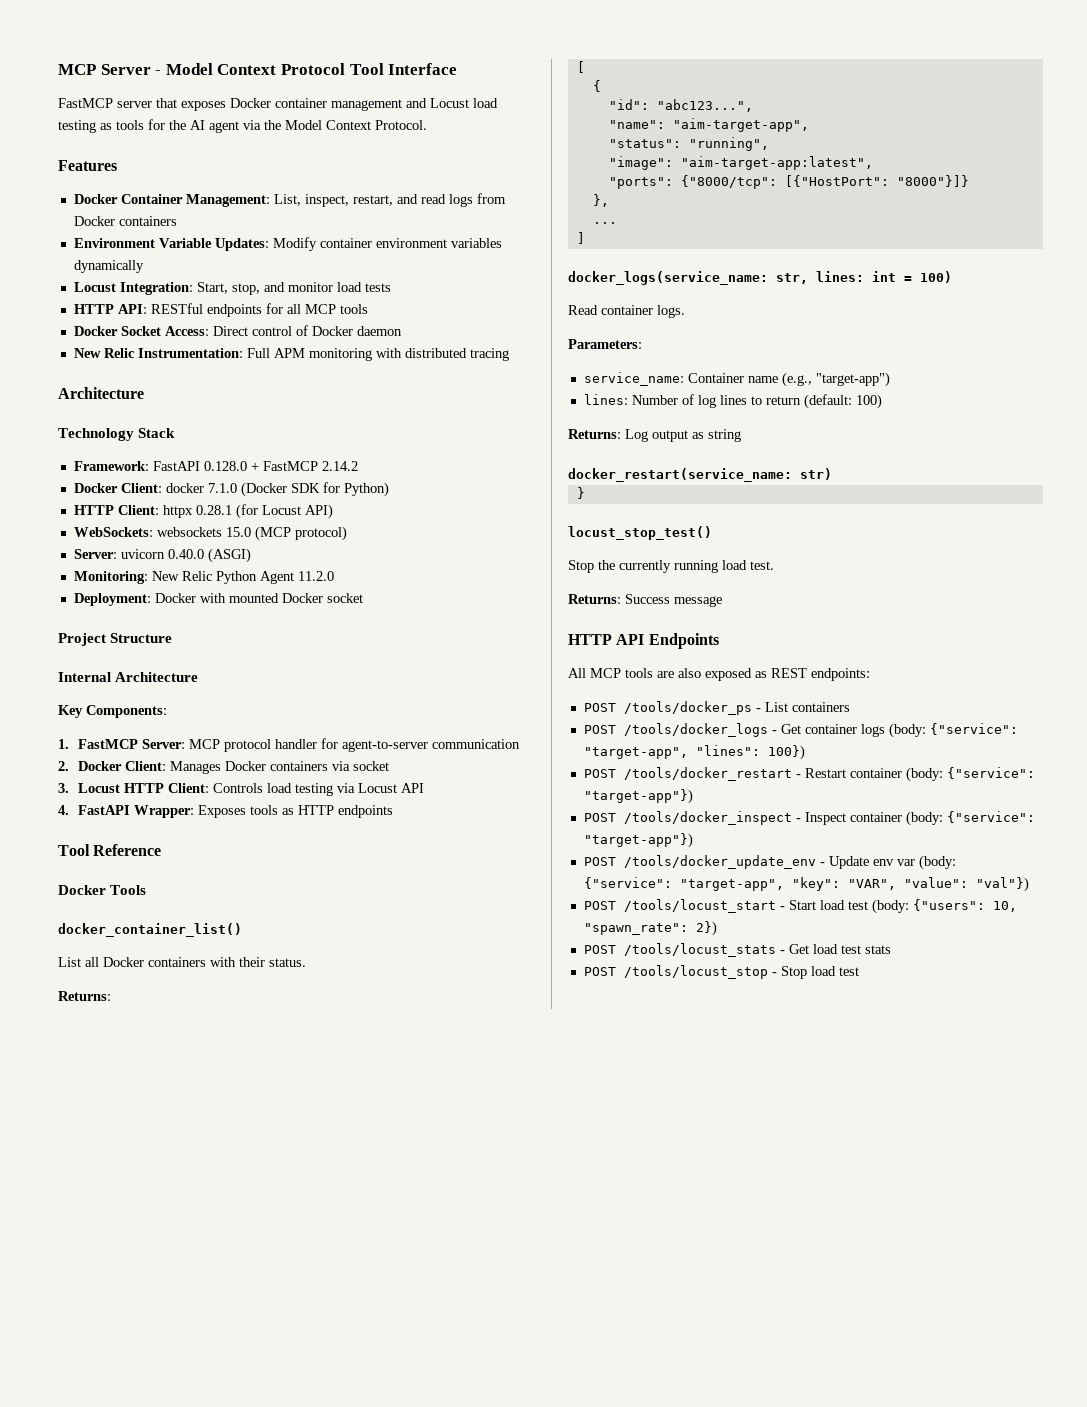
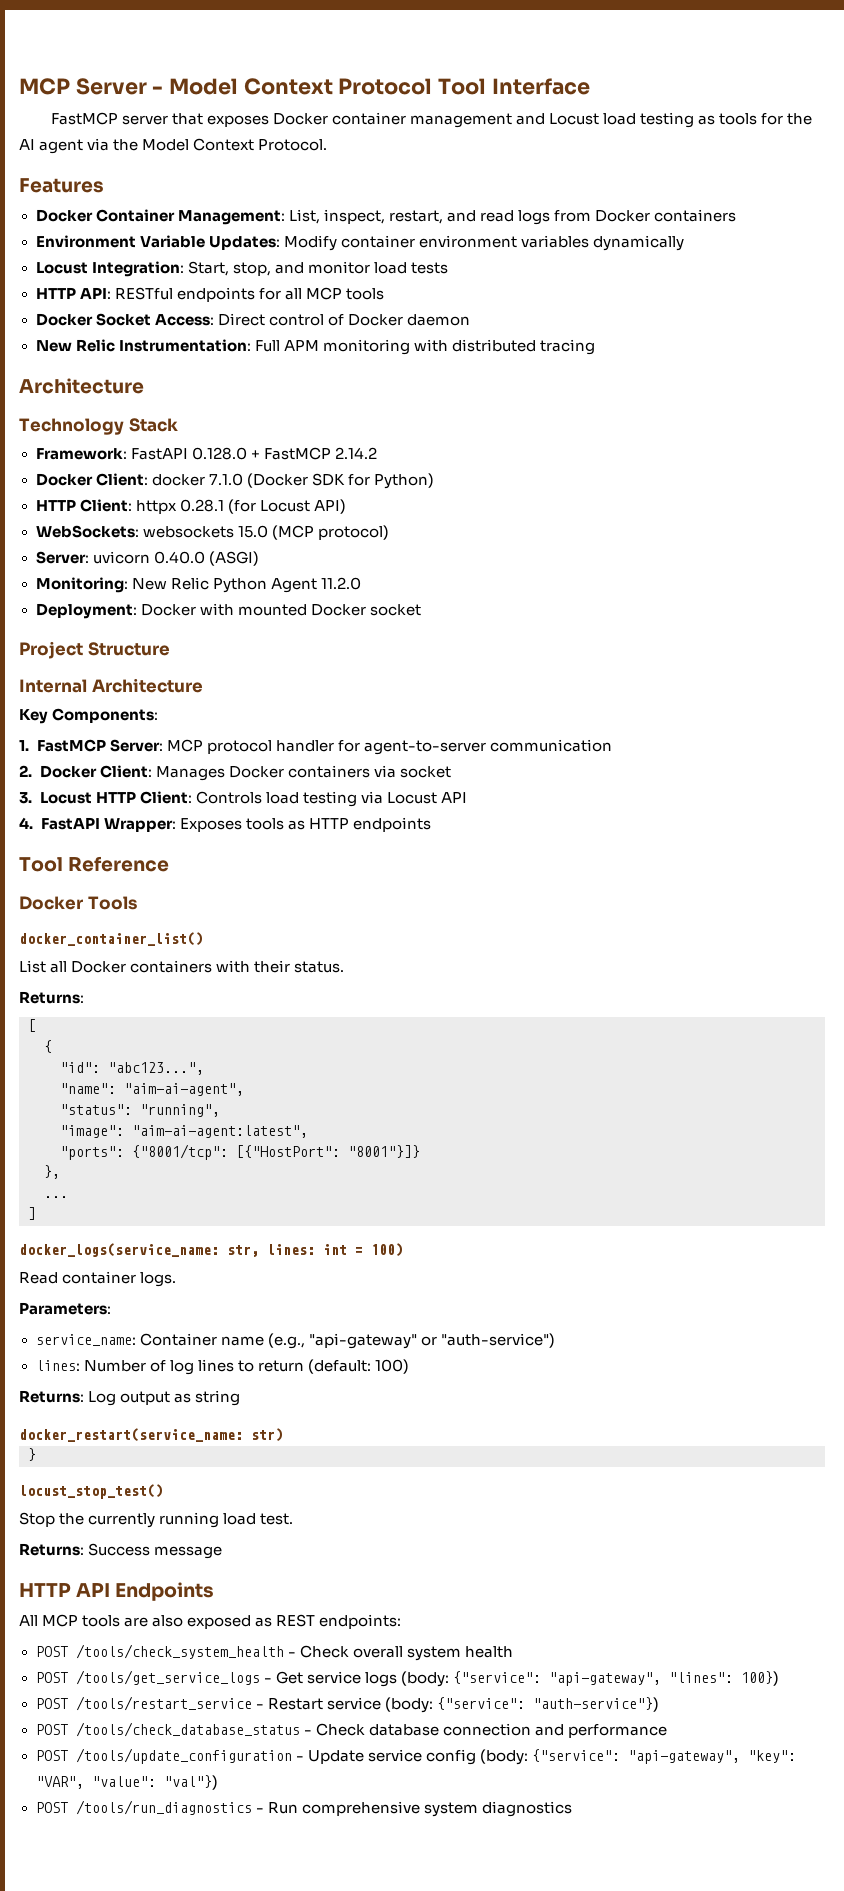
[672,118,809,132] "aim-target-app", -> [124,1083,244,1096] "aim-ai-agent",
[680,156,873,170] "aim-target-app:latest", -> [132,1125,308,1138] "aim-ai-agent:latest",
[680,175,969,189] {"8000/tcp": [{"HostPort": "8000"}]} -> [132,1144,420,1160] {"8001/tcp": [{"HostPort": "8001"}]}
[815,372,890,387] "target-app") -> [308,1333,555,1349] "api-gateway" or "auth-service")
[623,701,850,715] [583,723,857,737] /tools/docker_ps - List containers // POST /tools/docker_logs - Get container -> [75,1644,513,1661] [35,1670,361,1685] /tools/check_system_health - Check overall system health // POST /tools/get_service_logs - Get service
[583,747,688,759] "target-app", -> [548,1672,661,1686] "api-gateway",
[623,767,792,781] /tools/docker_restart -> [75,1696,252,1711] /tools/restart_service
[849,767,1035,782] [583,789,693,804] [583,811,1035,826] [583,833,693,848] [583,855,956,870] [583,877,784,891] container (body: {"service": "target-app"}) // POST /tools/docker_inspect - Inspect container (body: {"service": "target-app"}) // POST /tools/docker_update_env - Update env var (body: {"service": "target-app", -> [326,1697,659,1713] [35,1722,667,1738] [35,1748,740,1765] service (body: {"service": "auth-service"}) // POST /tools/check_database_status - Check database connection and performance // POST /tools/update_configuration - Update service config (body: {"service": "api-gateway",
[623,899,1017,914] [583,921,717,936] [583,943,891,957] [583,965,859,979] /tools/locust_start - Start load test (body: {"users": 10, "spawn_rate": 2}) // POST /tools/locust_stats - Get load test stats // POST /tools/locust_stop - Stop load test -> [75,1800,572,1817] /tools/run_diagnostics - Run comprehensive system diagnostics

